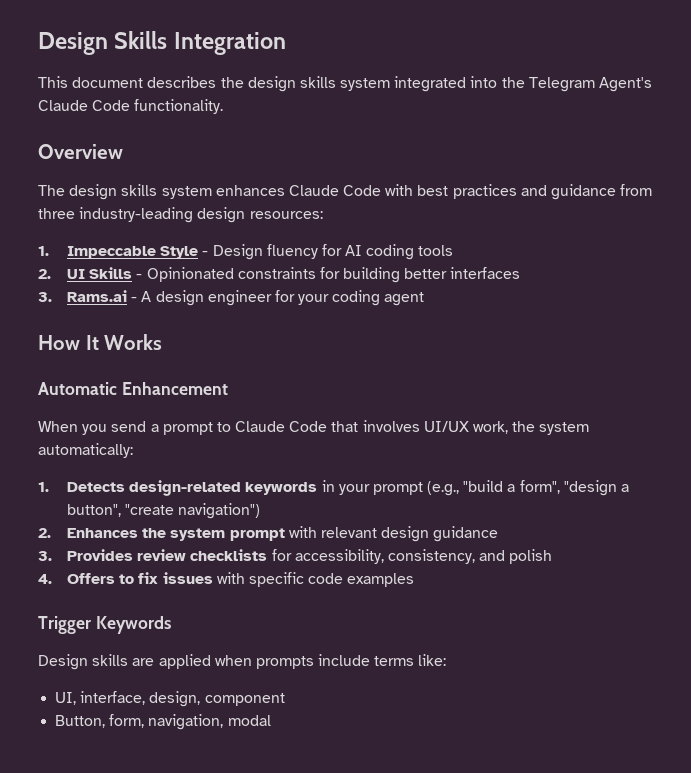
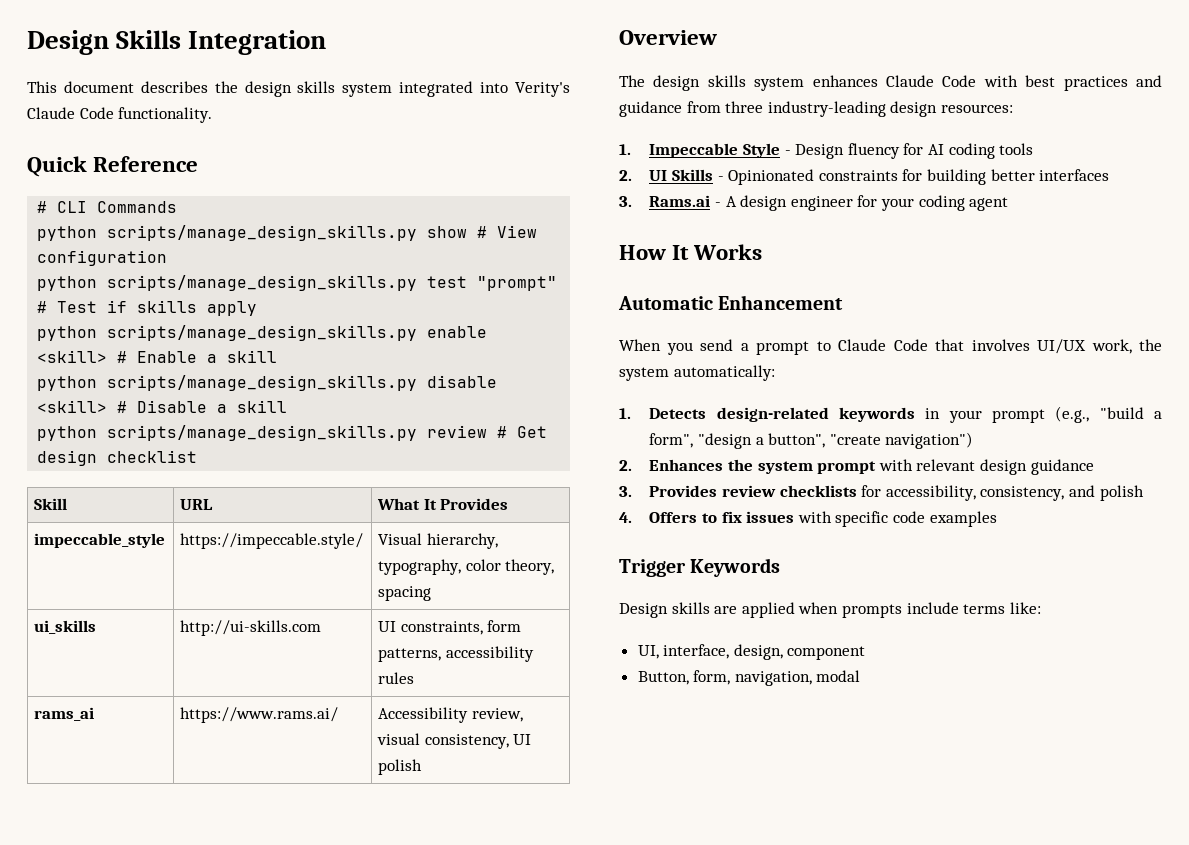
[501,77,653,92] the Telegram Agent's -> [514,82,570,97] Verity's
(224, 106) none -> [27,156,199,177] [37,201,178,213] [37,225,538,241] [37,250,168,266] [37,275,558,291] [37,300,258,316] [37,325,488,341] [37,350,278,363] [37,375,498,391] [37,400,288,413] [37,425,548,441] [37,450,198,466] [34,498,68,510] [180,499,214,510] [377,498,509,510] [34,533,166,548] [180,533,364,549] [378,533,498,549] [378,559,555,575] [378,586,432,601] [34,620,97,634] [180,620,322,636] [378,620,522,635] [378,646,534,662] [378,672,415,684] [34,707,95,721] [180,707,339,723] [378,707,523,723] [377,733,532,749] [378,759,423,775] // Quick Reference // # CLI Commands // python scripts/manage_design_skills.py show # View configuration // python scripts/manage_design_skills.py test "prompt" # Test if skills apply // python scripts/manage_design_skills.py enable <skill> # Enable a skill // python scripts/manage_design_skills.py disable <skill> # Disable a skill // python scripts/manage_design_skills.py review # Get design checklist // Skill | URL | What It Provides // impeccable_style | https://impeccable.style/ | Visual hierarchy, typography, color theory, spacing // ui_skills | http://ui-skills.com | UI constraints, form patterns, accessibility rules // rams_ai | https://www.rams.ai/ | Accessibility review, visual consistency, UI polish

